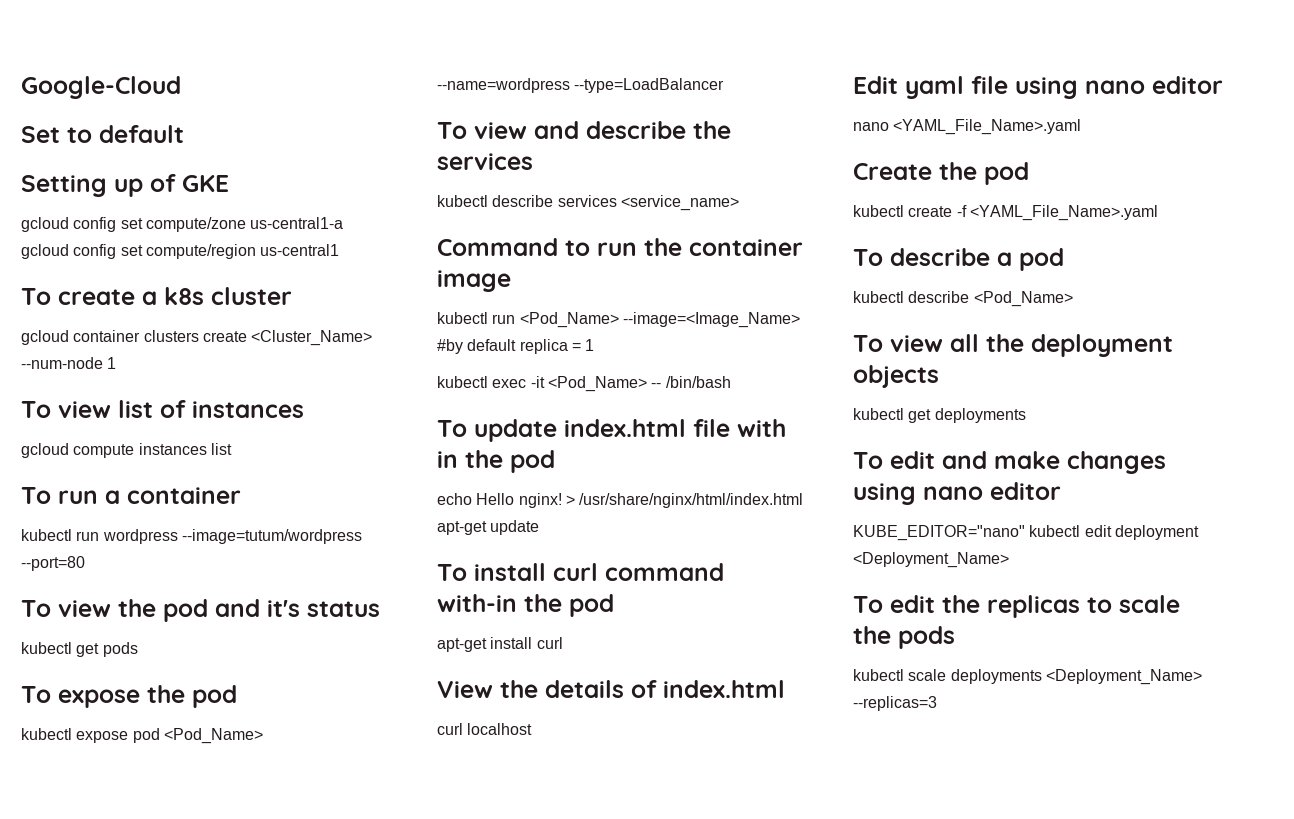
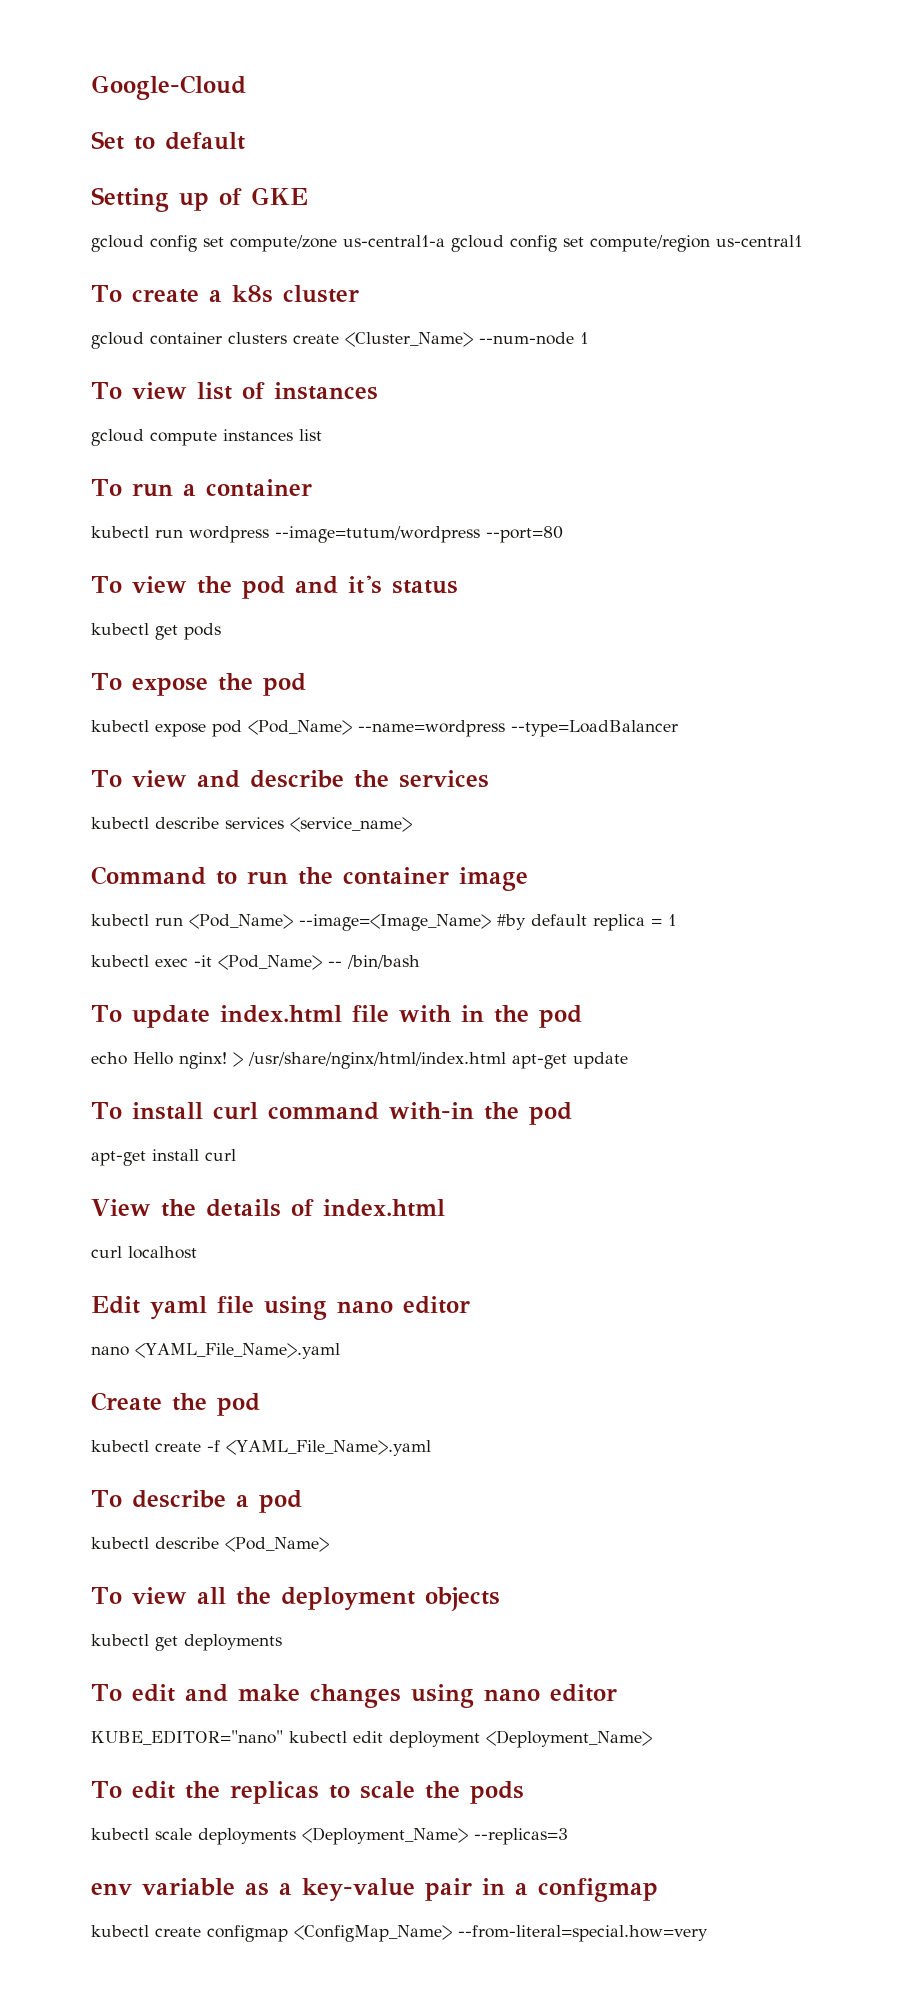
(937, 703) none -> [91,1878,658,1902] [91,1925,708,1942] // env variable as a key-value pair in a configmap // kubectl create configmap <ConfigMap_Name> --from-literal=special.how=very

